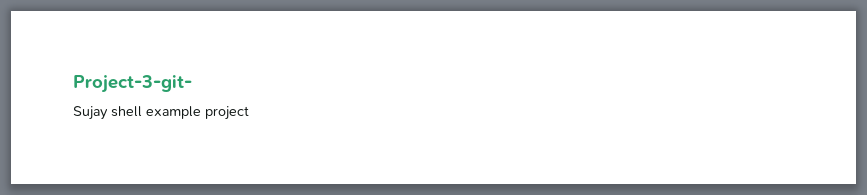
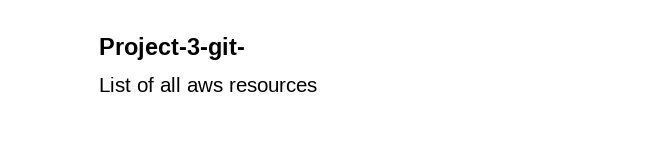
[73,106,249,120] Sujay shell example project -> [99,77,317,92] List of all aws resources

